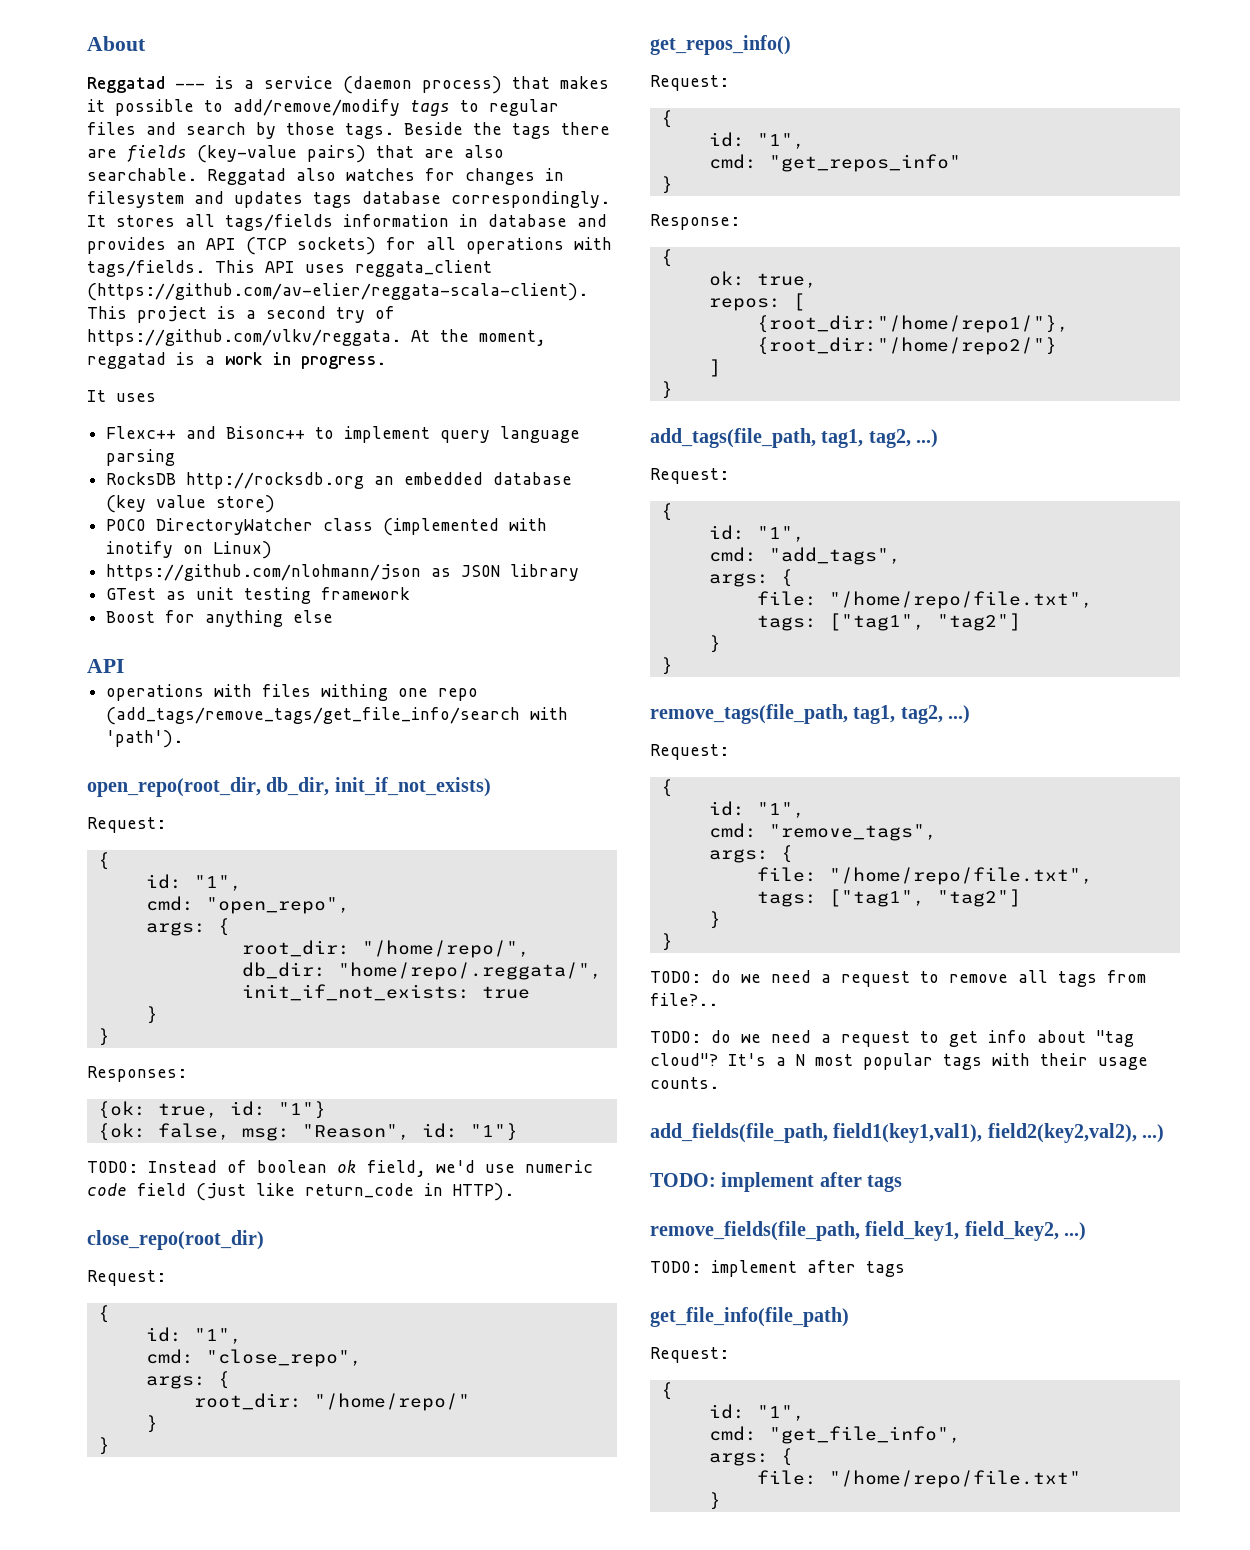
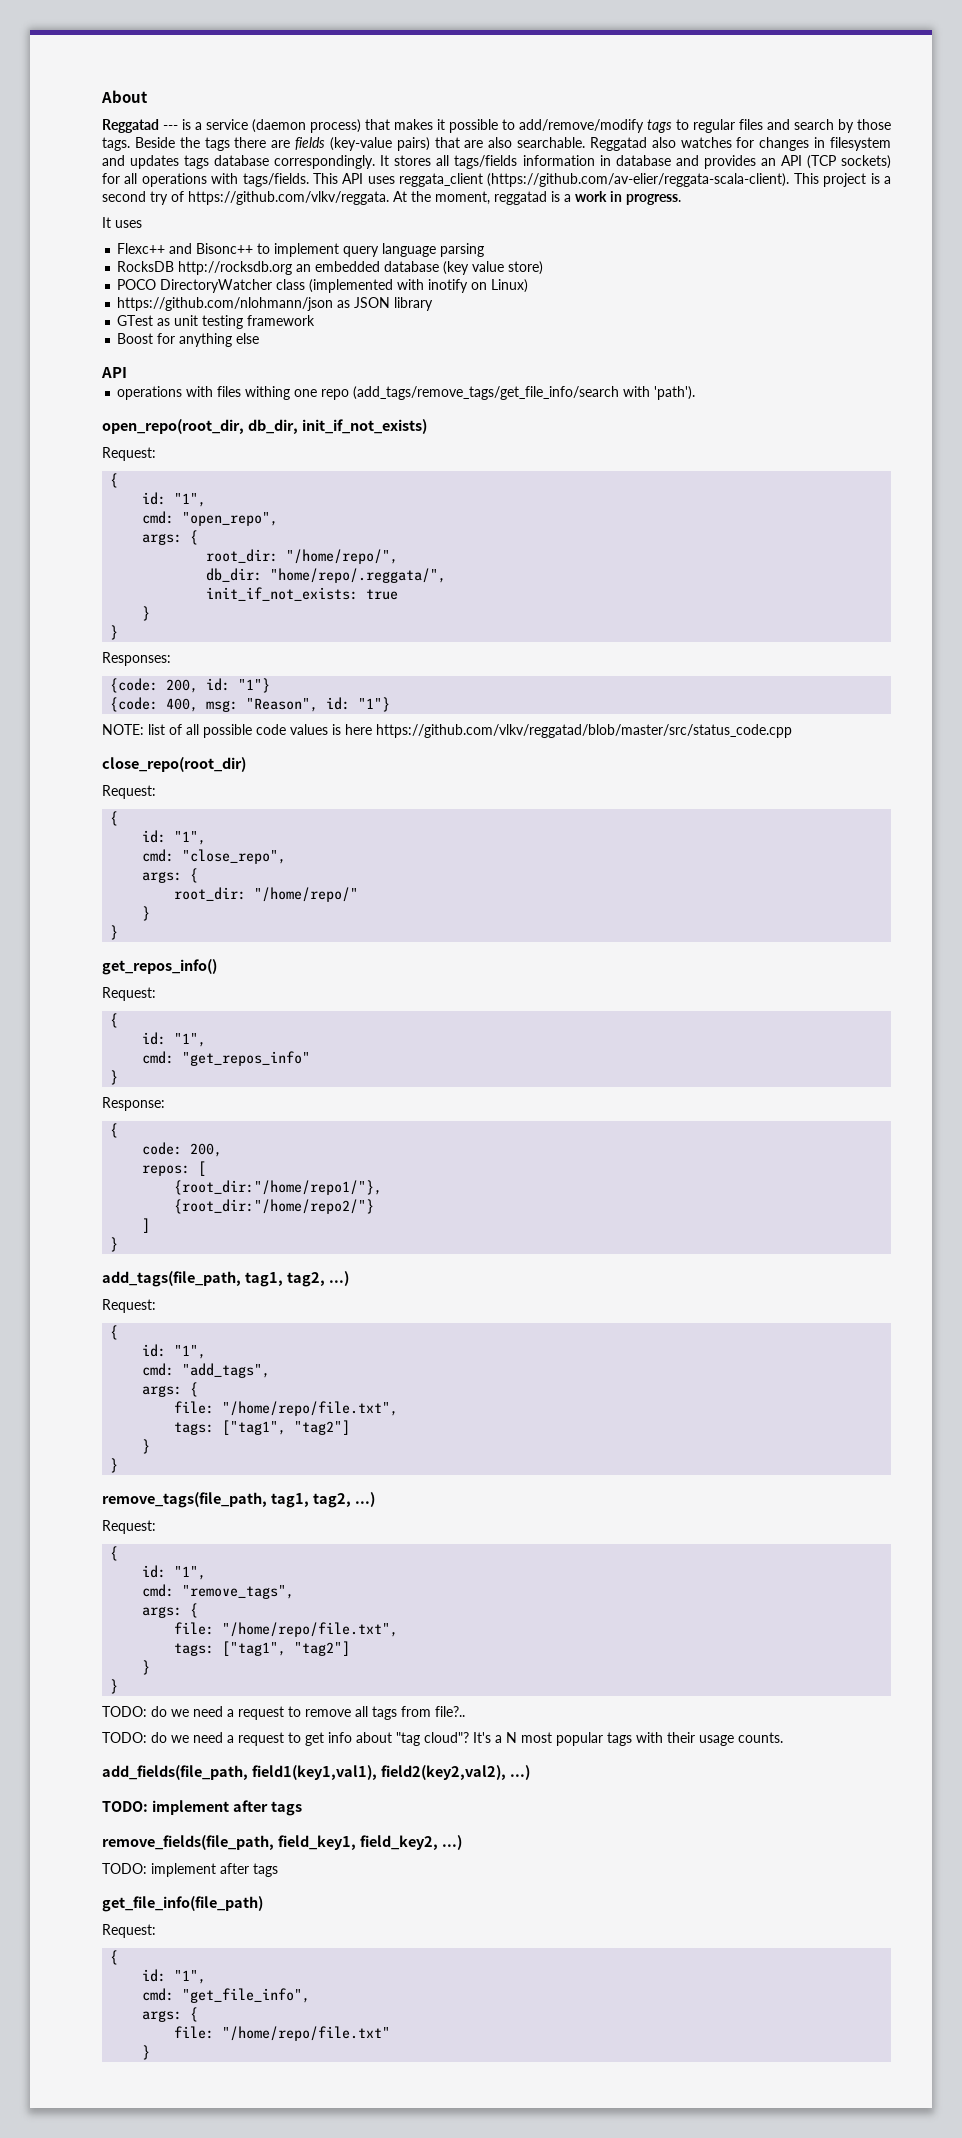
[97,1101,326,1119] [97,1123,230,1141] {ok: true, id: "1"} // {ok: false, -> [110,678,271,693] [110,697,199,712] {code: 200, id: "1"} // {code: 400,
[87,1160,593,1177] [87,1183,514,1201] TODO: Instead of boolean ok field, we'd use numeric code field (just like return_code in HTTP). -> [102,724,792,738] NOTE: list of all possible code values is here https://github.com/vlkv/reggatad/blob/master/src/status_code.cpp
[708,271,817,288] ok: true, -> [142,1142,223,1157] code: 200,

